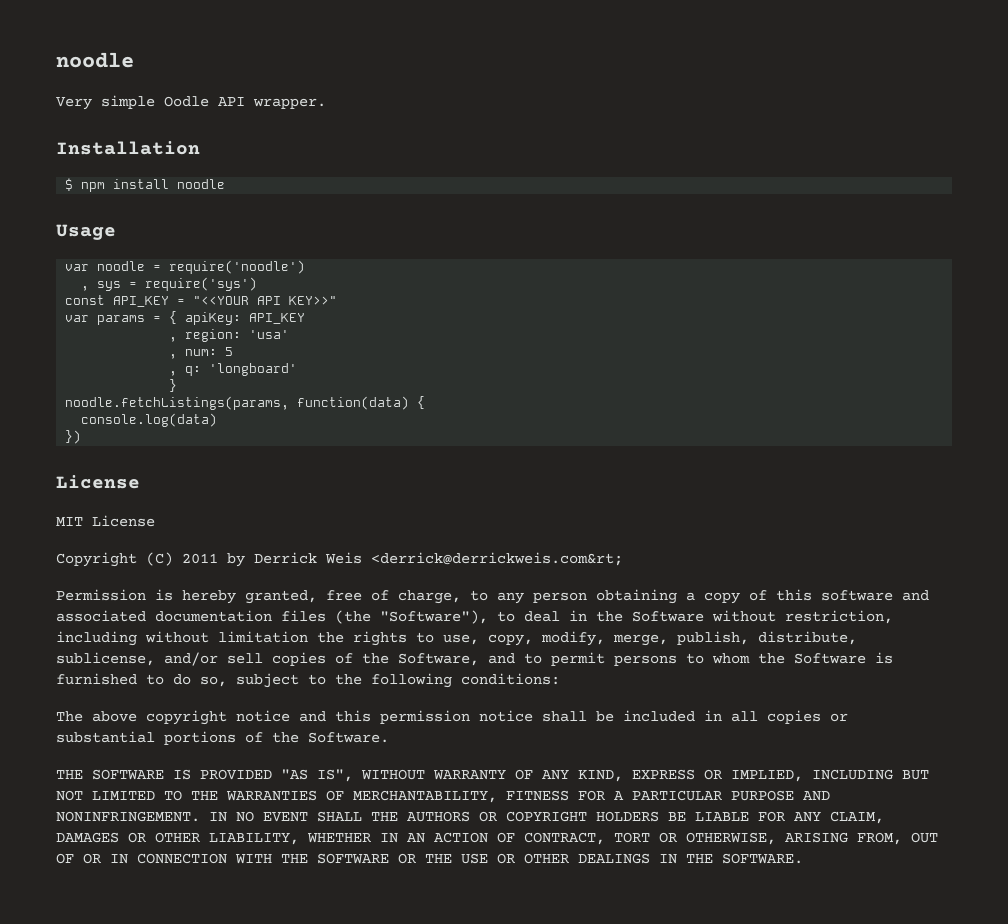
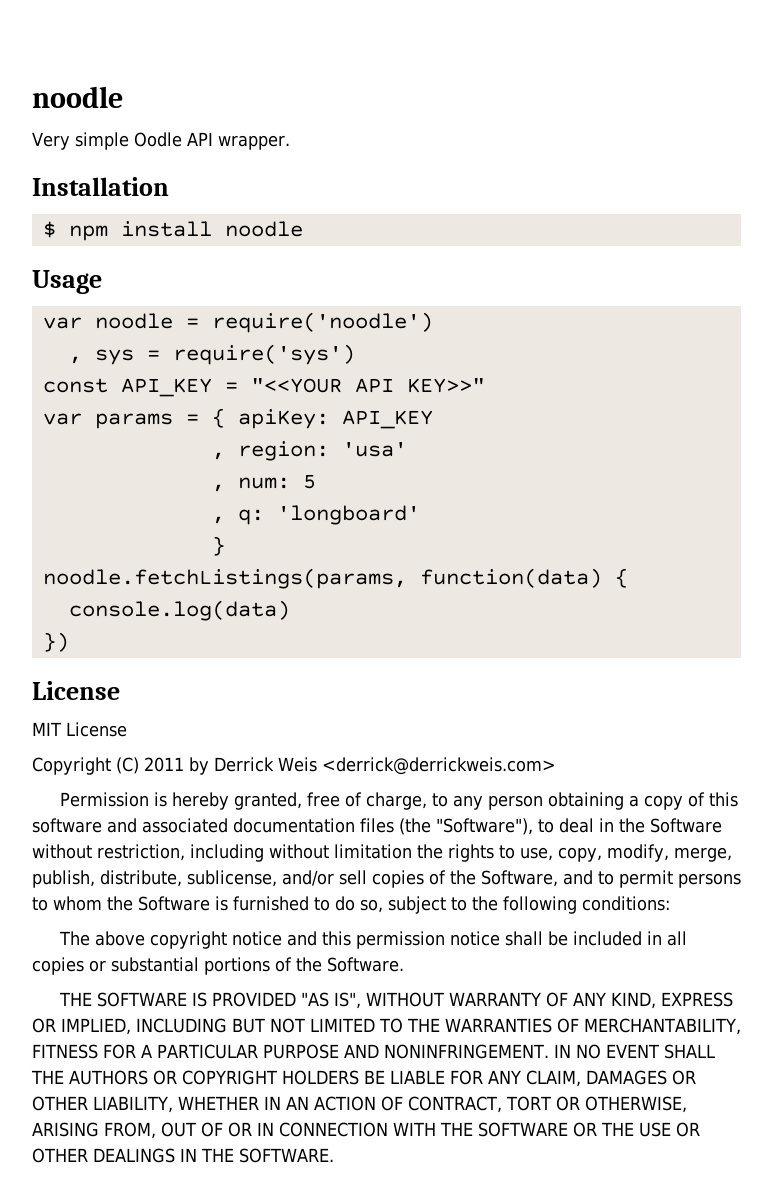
[371,552,623,566] <derrick@derrickweis.com&rt; -> [321,757,556,775] <derrick@derrickweis.com>

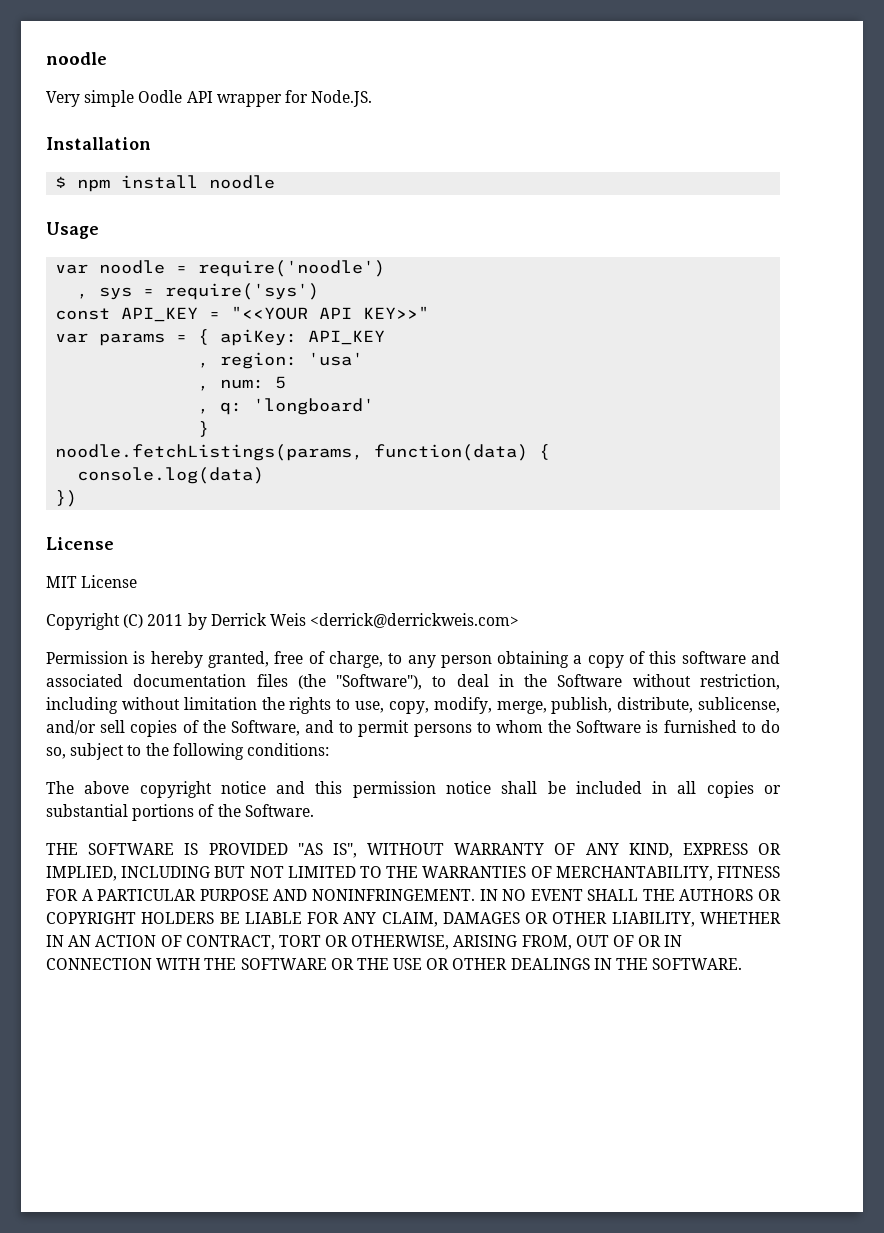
[217,135,290,150] wrapper. -> [216,90,373,107] wrapper for Node.JS.

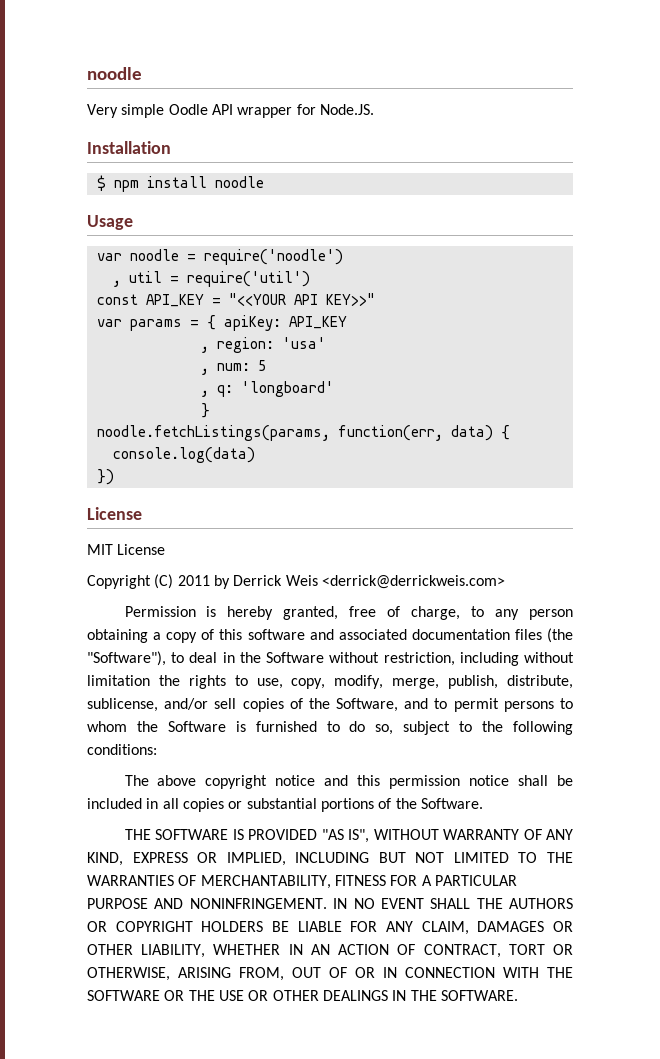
[99,283,320,300] sys = require('sys') -> [128,271,310,287] util = require('util')
[374,444,529,461] function(data) -> [337,425,493,441] function(err, data)

